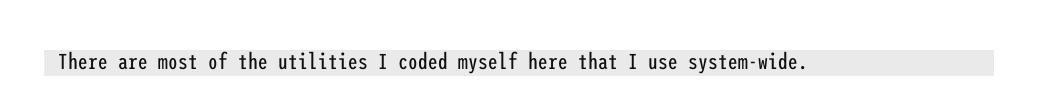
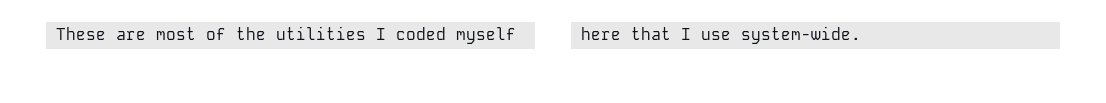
[57,51,108,70] There -> [56,27,107,40] These

